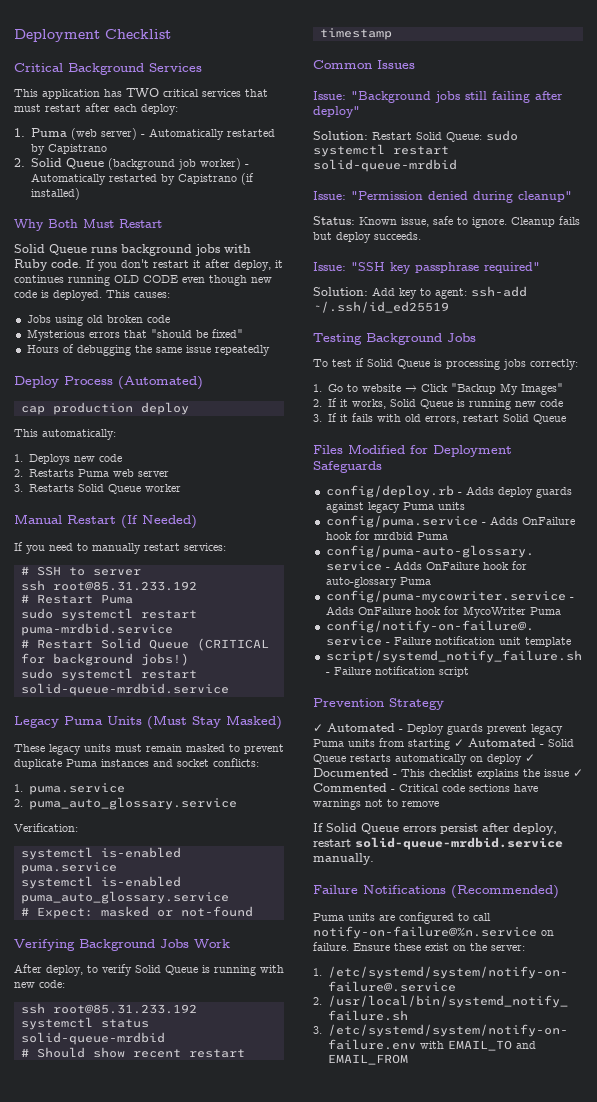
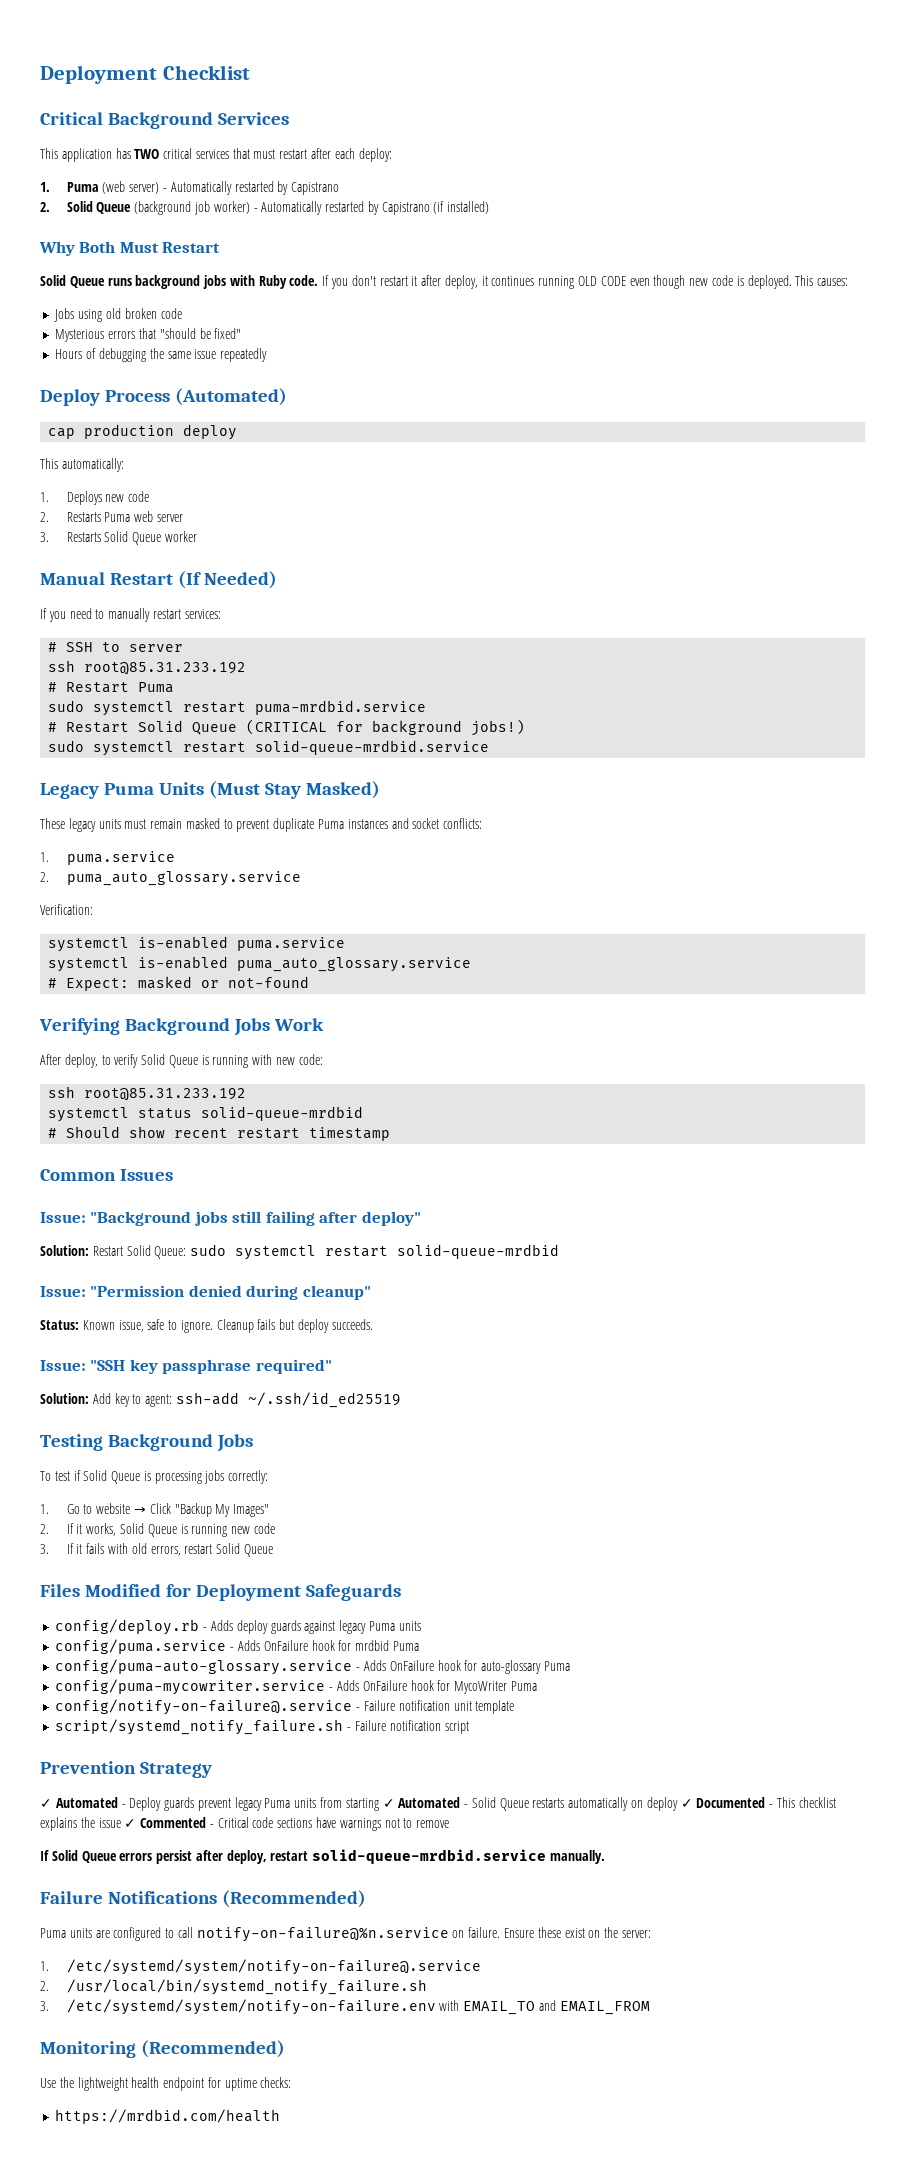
(409, 1059) none -> [40,2040,285,2058] [40,2077,292,2091] [55,2109,281,2124] // Monitoring (Recommended) // Use the lightweight health endpoint for uptime checks: // https://mrdbid.com/health

